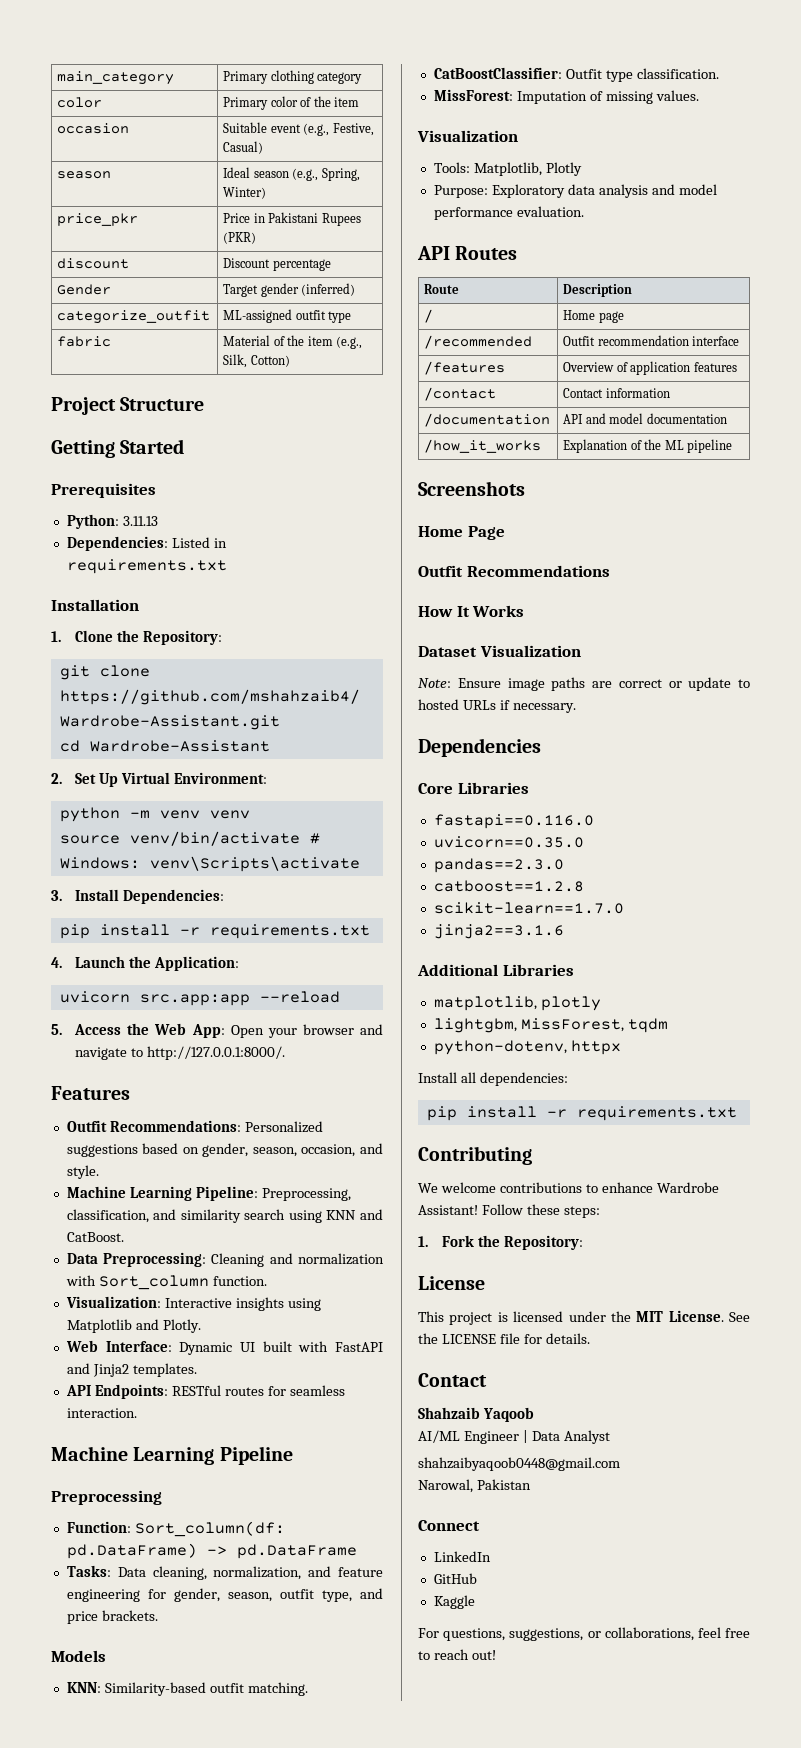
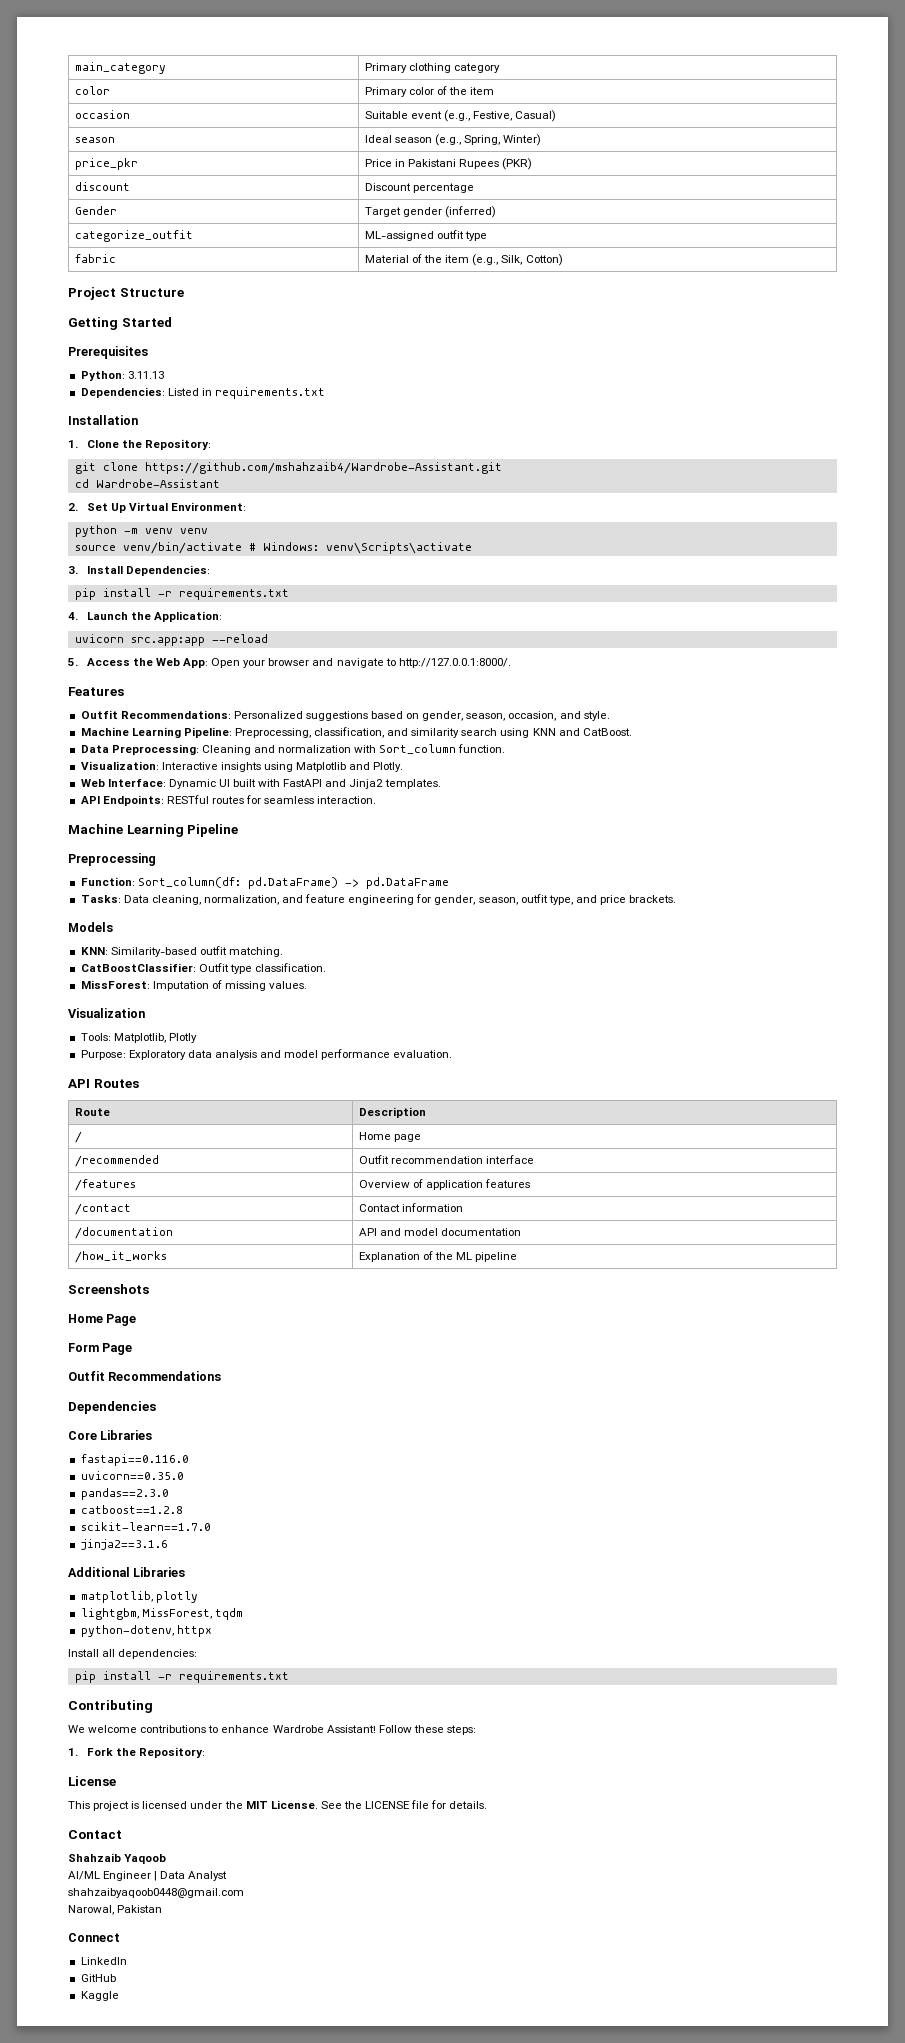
(505, 533) none -> [68,1343,133,1355] // Form Page
[418,605,525,617] [418,645,581,657] [418,677,750,691] [418,699,576,713] // How It Works // Dataset Visualization // Note: Ensure image paths are correct or update to hosted URLs if necessary. -> (222, 1376) none
[418,1627,750,1641] [418,1649,496,1660] // For questions, suggestions, or collaborations, feel free to reach out! -> (119, 1996) none

